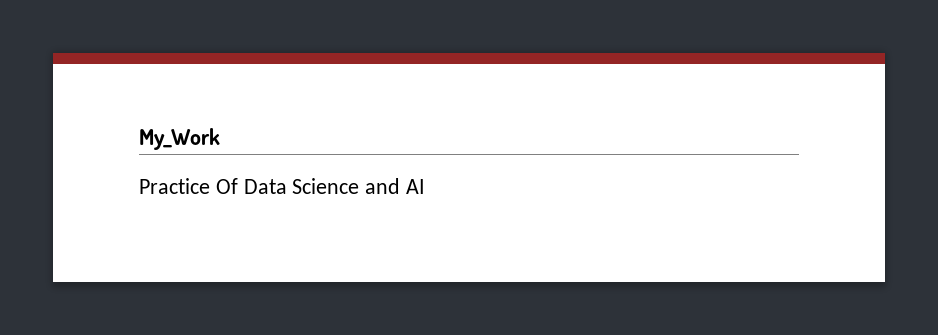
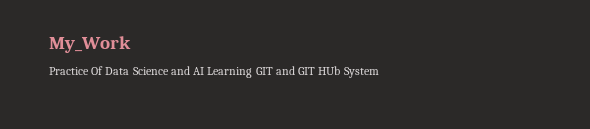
(426, 186) none -> [207,66,379,78] Learning GIT and GIT HUb System

